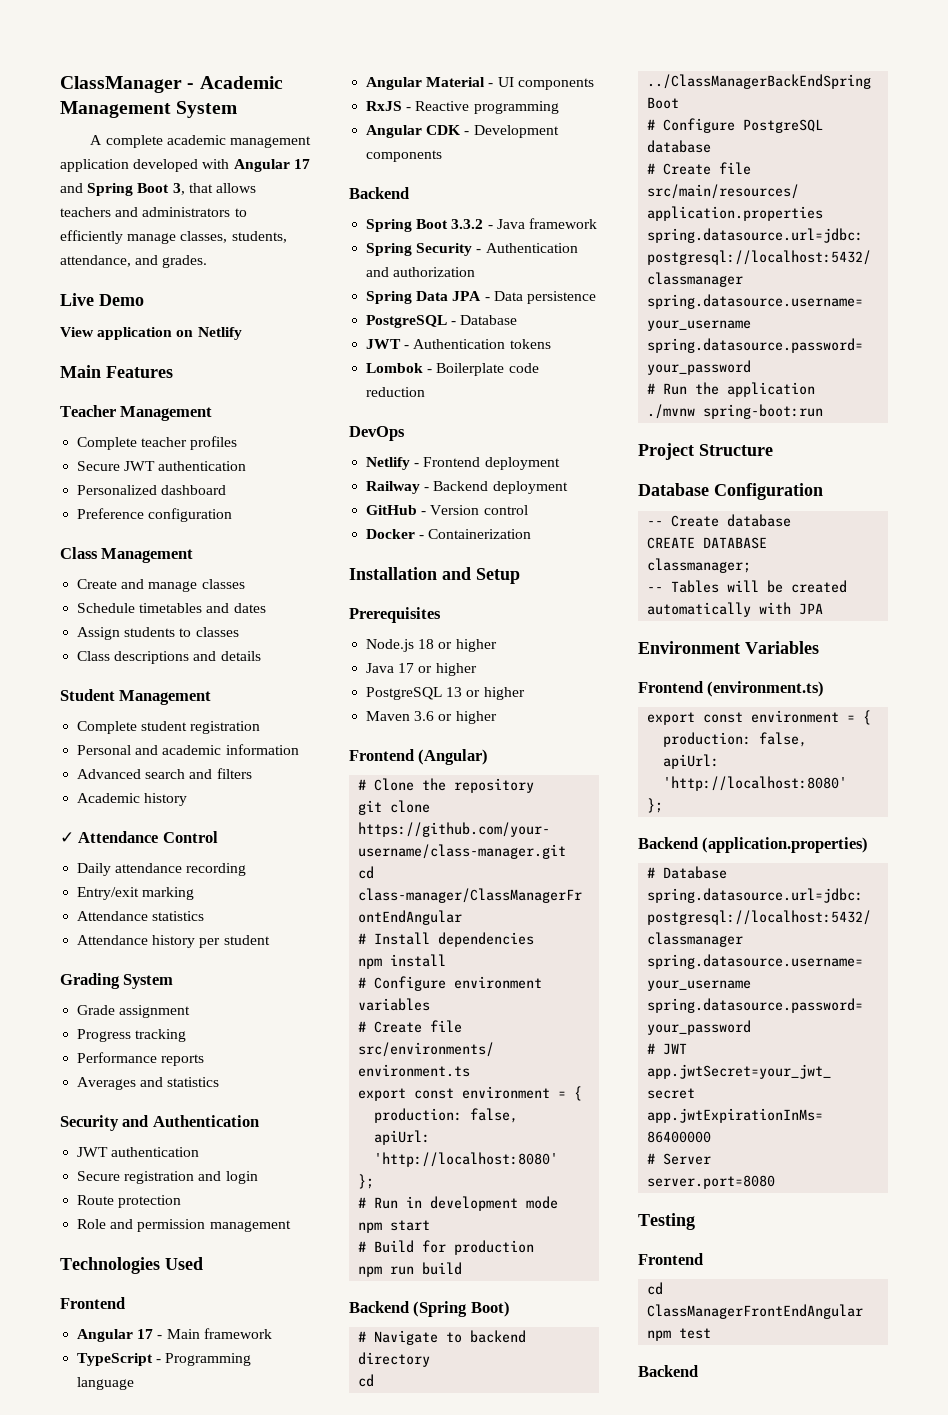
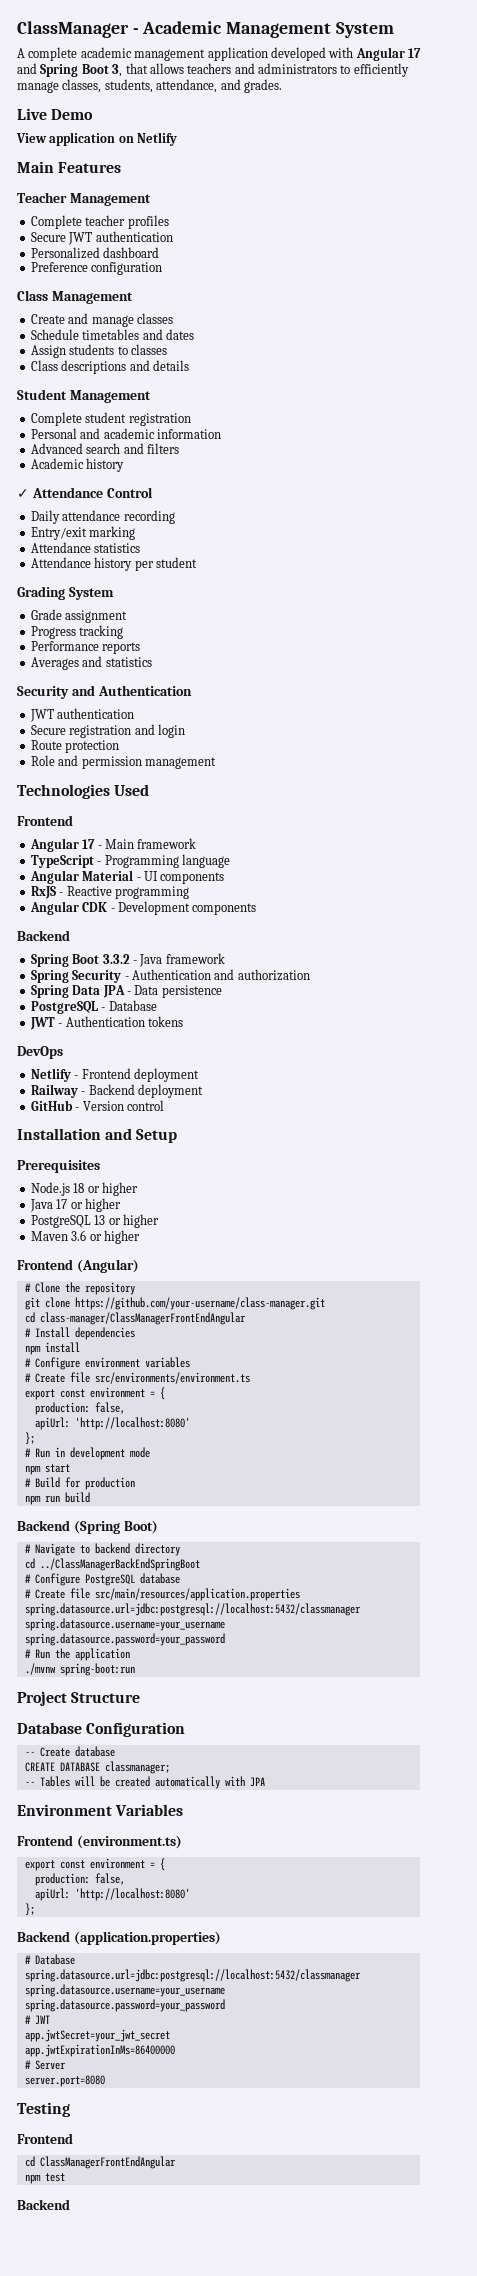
[366,363,539,376] [366,387,426,397] // Lombok - Boilerplate code reduction -> (183, 1021) none
[366,529,532,539] // Docker - Containerization -> (164, 1105) none

